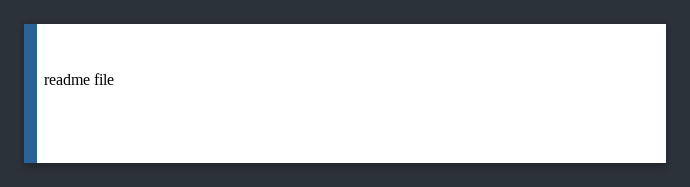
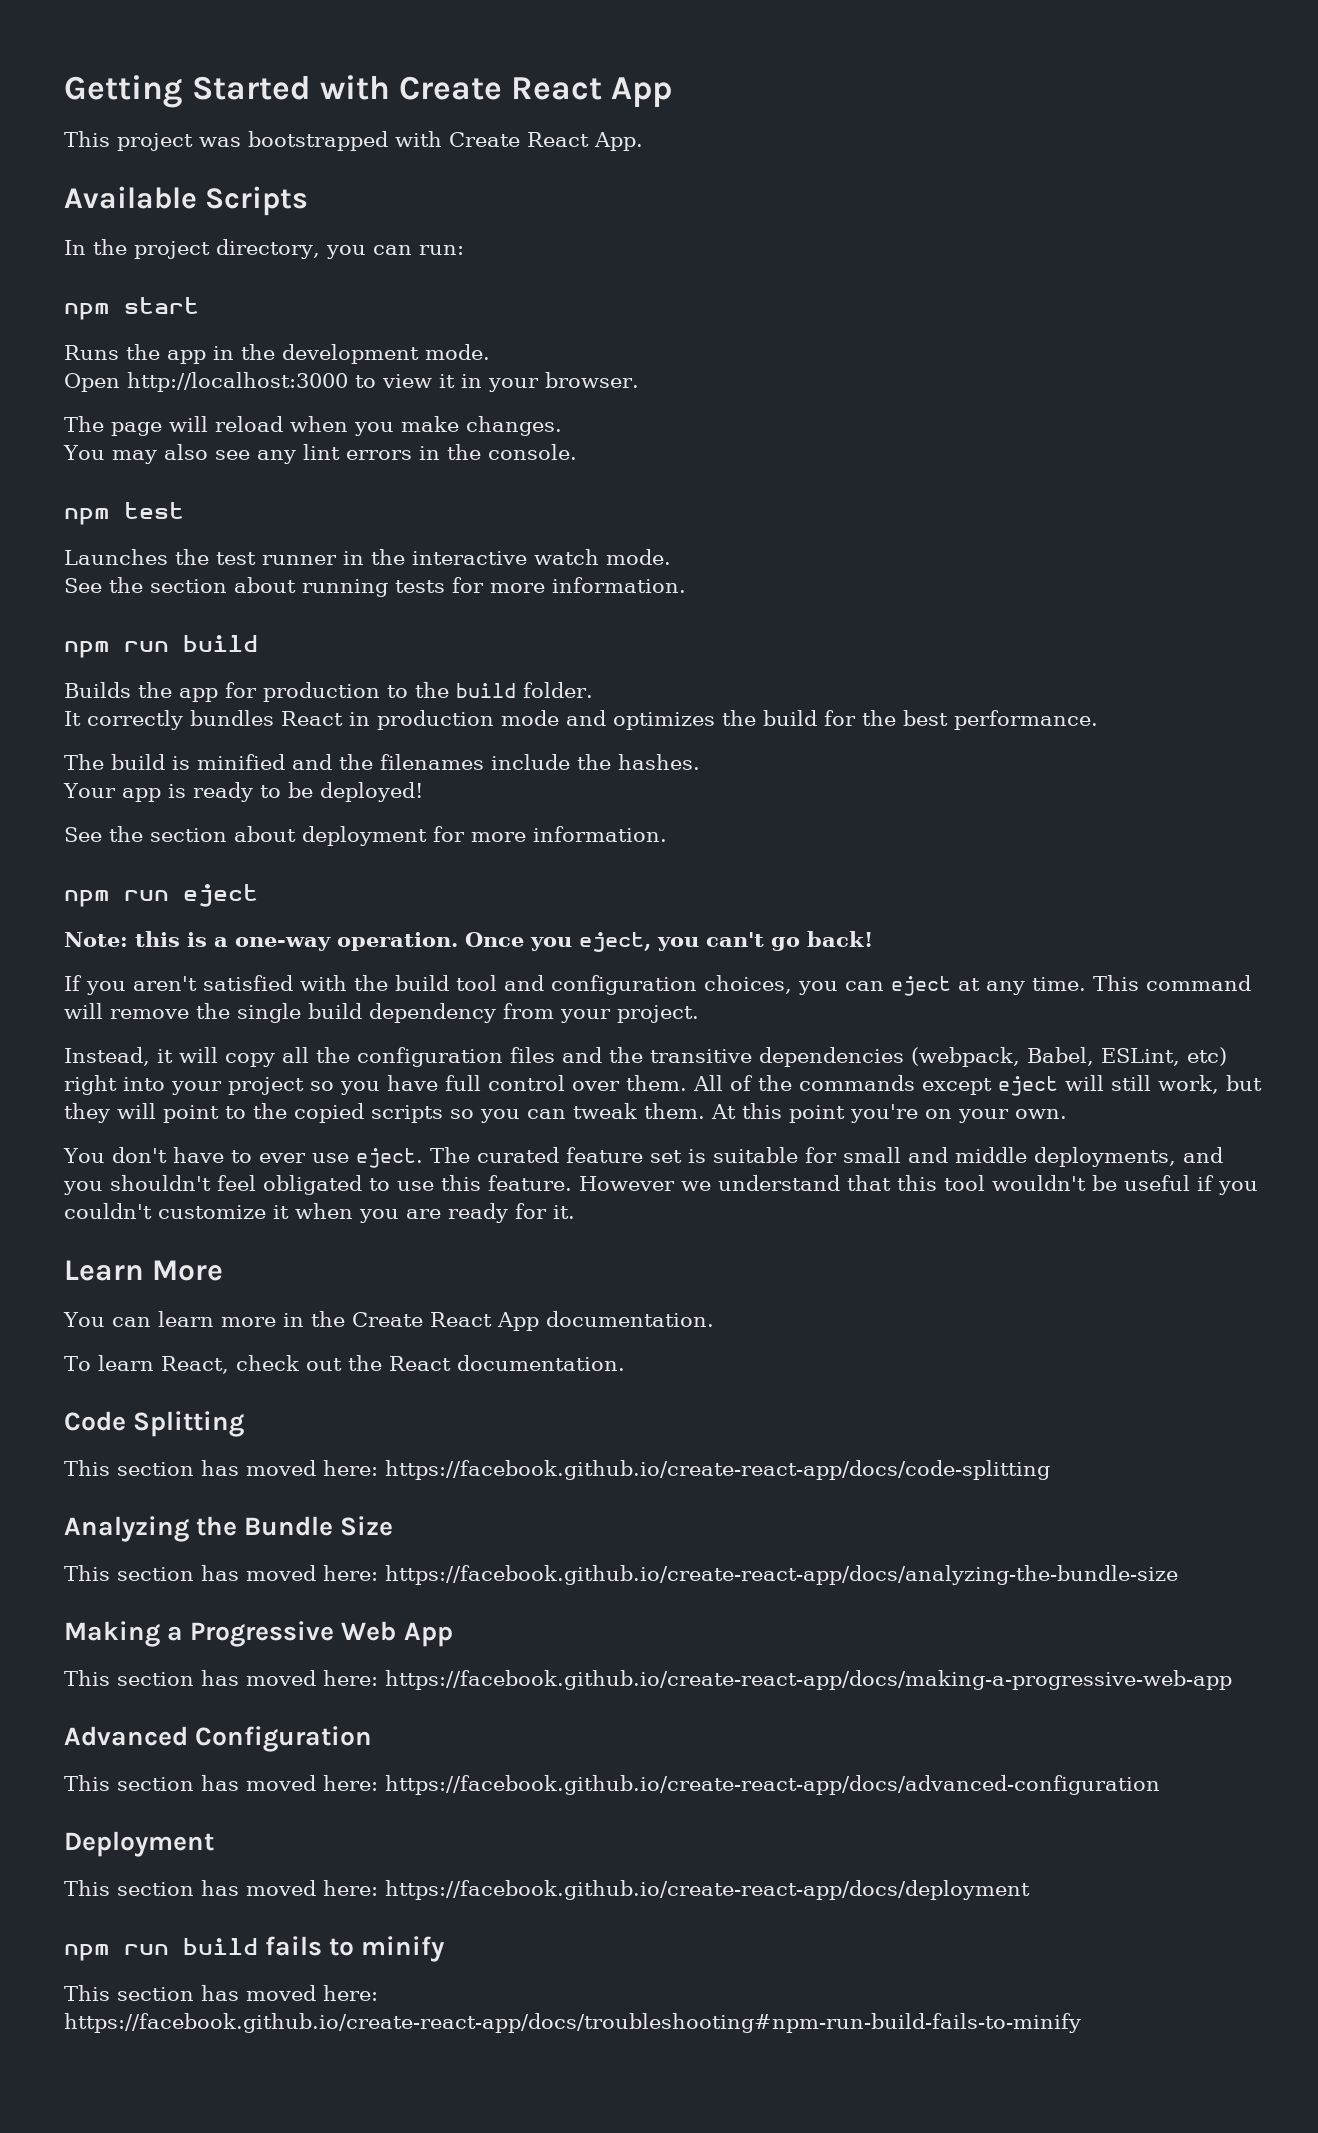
[44,73,115,85] readme file -> [64,75,673,108] [64,131,643,151] [64,186,309,216] [64,239,464,259] [64,297,199,320] [64,344,490,364] [64,372,639,392] [64,416,562,436] [63,444,577,464] [64,502,184,525] [64,549,671,565] [64,577,686,597] [64,635,258,658] [64,682,593,702] [64,710,1098,730] [64,754,700,770] [63,782,423,802] [64,826,667,846] [64,884,258,907] [64,931,873,952] [64,975,1251,996] [64,1003,699,1023] [64,1047,1227,1067] [64,1075,1262,1096] [64,1103,1067,1123] [63,1147,1223,1168] [63,1175,1258,1195] [64,1203,575,1223] [64,1260,224,1281] [63,1311,714,1331] [64,1355,625,1374] [64,1411,245,1437] [64,1460,1050,1480] [64,1516,394,1542] [64,1565,1178,1585] [64,1621,453,1647] [64,1670,1232,1690] [64,1726,373,1752] [64,1775,1160,1795] [64,1831,214,1857] [64,1880,1030,1900] [64,1936,446,1962] [64,1985,378,2001] [64,2013,1081,2033] Getting Started with Create React App // This project was bootstrapped with Create React App. // Available Scripts // In the project directory, you can run: // npm start // Runs the app in the development mode. // Open http://localhost:3000 to view it in your browser. // The page will reload when you make changes. // You may also see any lint errors in the console. // npm test // Launches the test runner in the interactive watch mode. // See the section about running tests for more information. // npm run build // Builds the app for production to the build folder. // It correctly bundles React in production mode and optimizes the build for the best performance. // The build is minified and the filenames include the hashes. // Your app is ready to be deployed! // See the section about deployment for more information. // npm run eject // Note: this is a one-way operation. Once you eject, you can't go back! // If you aren't satisfied with the build tool and configuration choices, you can eject at any time. This command will remove the single build dependency from your project. // Instead, it will copy all the configuration files and the transitive dependencies (webpack, Babel, ESLint, etc) right into your project so you have full control over them. All of the commands except eject will still work, but they will point to the copied scripts so you can tweak them. At this point you're on your own. // You don't have to ever use eject. The curated feature set is suitable for small and middle deployments, and you shouldn't feel obligated to use this feature. However we understand that this tool wouldn't be useful if you couldn't customize it when you are ready for it. // Learn More // You can learn more in the Create React App documentation. // To learn React, check out the React documentation. // Code Splitting // This section has moved here: https://facebook.github.io/create-react-app/docs/code-splitting // Analyzing the Bundle Size // This section has moved here: https://facebook.github.io/create-react-app/docs/analyzing-the-bundle-size // Making a Progressive Web App // This section has moved here: https://facebook.github.io/create-react-app/docs/making-a-progressive-web-app // Advanced Configuration // This section has moved here: https://facebook.github.io/create-react-app/docs/advanced-configuration // Deployment // This section has moved here: https://facebook.github.io/create-react-app/docs/deployment // npm run build fails to minify // This section has moved here: https://facebook.github.io/create-react-app/docs/troubleshooting#npm-run-build-fails-to-minify

